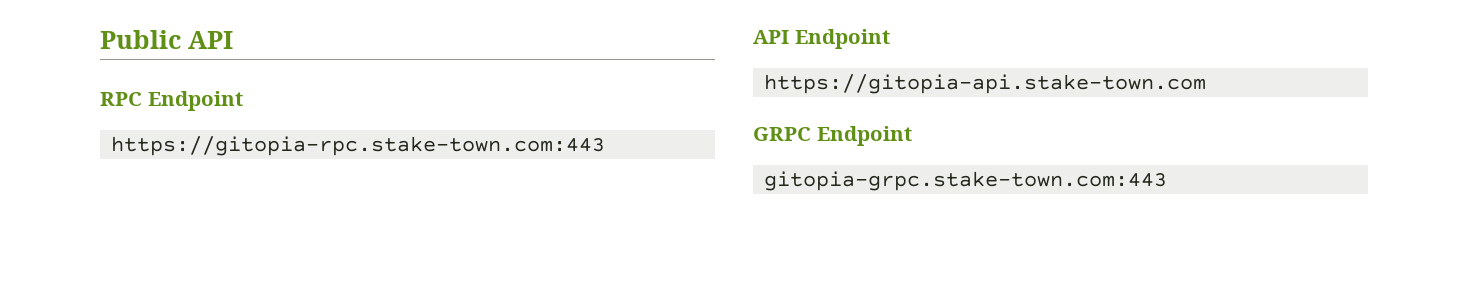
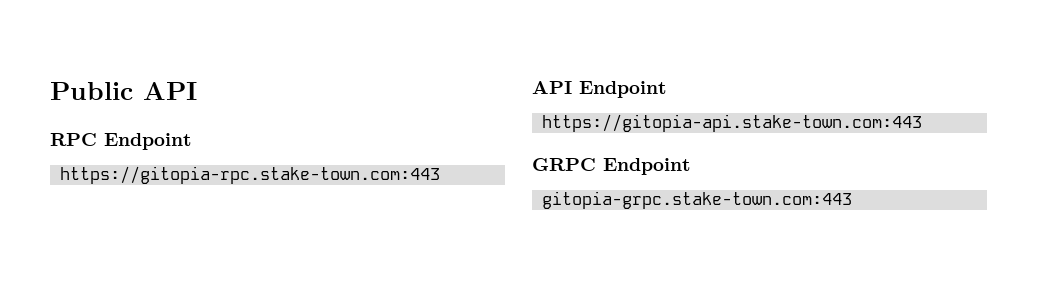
[764,74,1207,94] https://gitopia-api.stake-town.com -> [541,114,922,132] https://gitopia-api.stake-town.com:443

